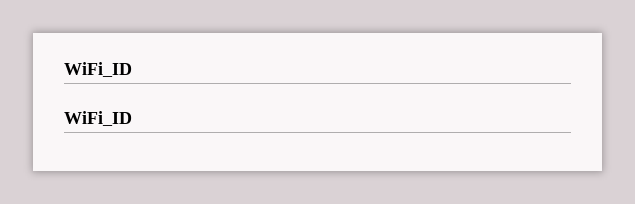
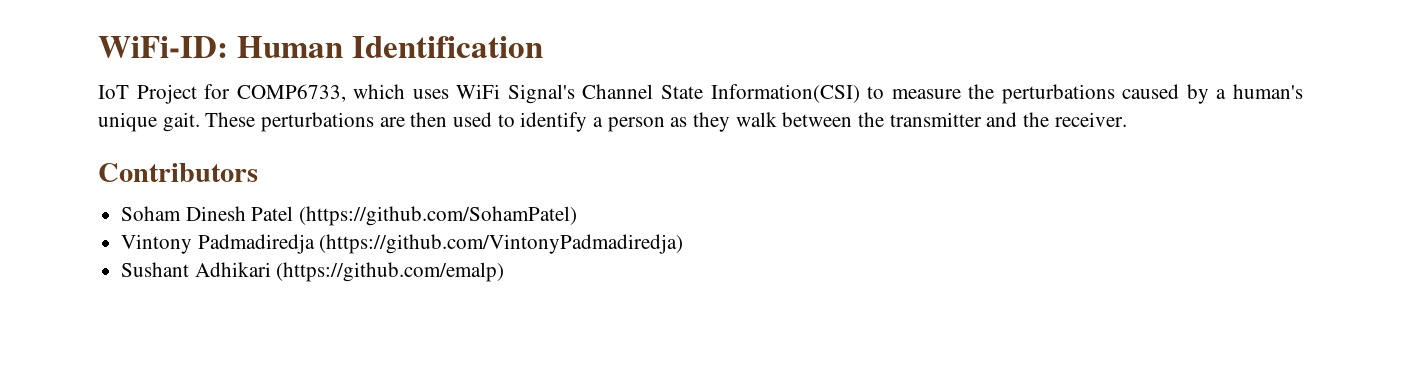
[64,62,132,77] [64,111,132,126] WiFi_ID // WiFi_ID -> [98,36,543,58] [98,84,1304,104] [98,112,1127,132] [98,163,258,182] [121,206,578,226] [121,234,684,254] [121,262,505,282] WiFi-ID: Human Identification // IoT Project for COMP6733, which uses WiFi Signal's Channel State Information(CSI) to measure the perturbations caused by a human's unique gait. These perturbations are then used to identify a person as they walk between the transmitter and the receiver. // Contributors // Soham Dinesh Patel (https://github.com/SohamPatel) // Vintony Padmadiredja (https://github.com/VintonyPadmadiredja) // Sushant Adhikari (https://github.com/emalp)

